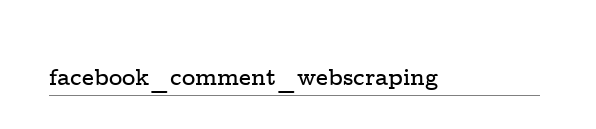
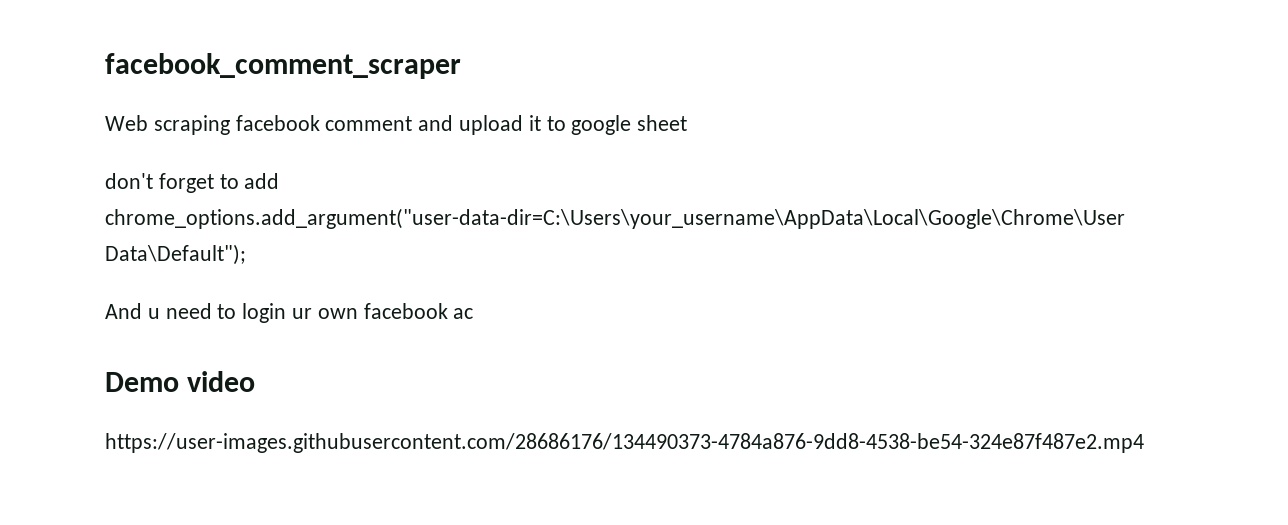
[49,69,438,93] facebook_comment_webscraping -> [105,53,461,79] [105,115,688,135] [105,173,280,193] [105,208,1125,229] [105,244,246,265] [105,303,474,323] [105,371,256,392] [105,433,1144,453] facebook_comment_scraper // Web scraping facebook comment and upload it to google sheet // don't forget to add chrome_options.add_argument("user-data-dir=C:\Users\your_username\AppData\Local\Google\Chrome\User Data\Default"); // And u need to login ur own facebook ac // Demo video // https://user-images.githubusercontent.com/28686176/134490373-4784a876-9dd8-4538-be54-324e87f487e2.mp4

